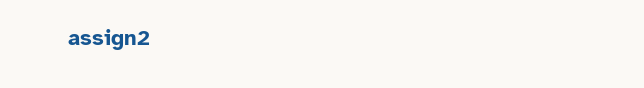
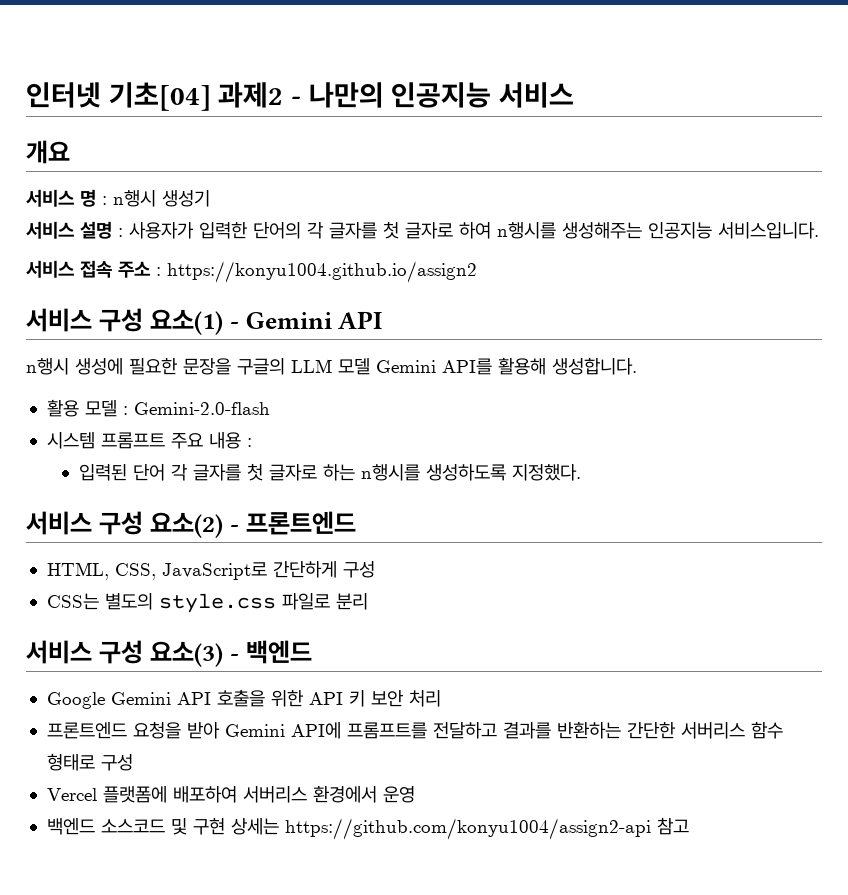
[68,29,150,50] assign2 -> [26,82,575,111] [26,140,70,164] [26,189,210,207] [26,221,819,239] [26,260,477,283] [26,308,383,335] [26,357,637,375] [46,399,270,417] [46,432,252,449] [79,463,582,481] [26,511,356,538] [46,561,375,580] [46,593,368,613] [26,640,312,667] [46,689,441,709] [46,721,783,739] [46,753,133,771] [46,785,415,803] [46,817,689,840] 인터넷 기초[04] 과제2 - 나만의 인공지능 서비스 // 개요 // 서비스 명 : n행시 생성기 // 서비스 설명 : 사용자가 입력한 단어의 각 글자를 첫 글자로 하여 n행시를 생성해주는 인공지능 서비스입니다. // 서비스 접속 주소 : https://konyu1004.github.io/assign2 // 서비스 구성 요소(1) - Gemini API // n행시 생성에 필요한 문장을 구글의 LLM 모델 Gemini API를 활용해 생성합니다. // 활용 모델 : Gemini-2.0-flash // 시스템 프롬프트 주요 내용 : // 입력된 단어 각 글자를 첫 글자로 하는 n행시를 생성하도록 지정했다. // 서비스 구성 요소(2) - 프론트엔드 // HTML, CSS, JavaScript로 간단하게 구성 // CSS는 별도의 style.css 파일로 분리 // 서비스 구성 요소(3) - 백엔드 // Google Gemini API 호출을 위한 API 키 보안 처리 // 프론트엔드 요청을 받아 Gemini API에 프롬프트를 전달하고 결과를 반환하는 간단한 서버리스 함수 형태로 구성 // Vercel 플랫폼에 배포하여 서버리스 환경에서 운영 // 백엔드 소스코드 및 구현 상세는 https://github.com/konyu1004/assign2-api 참고

